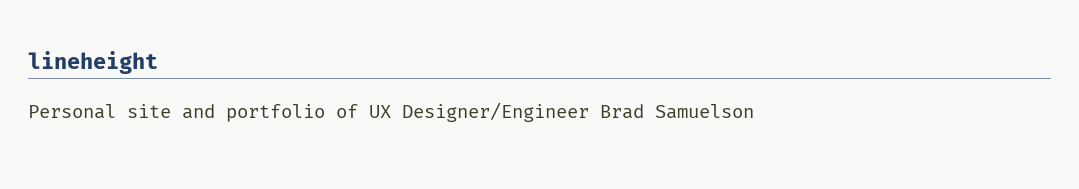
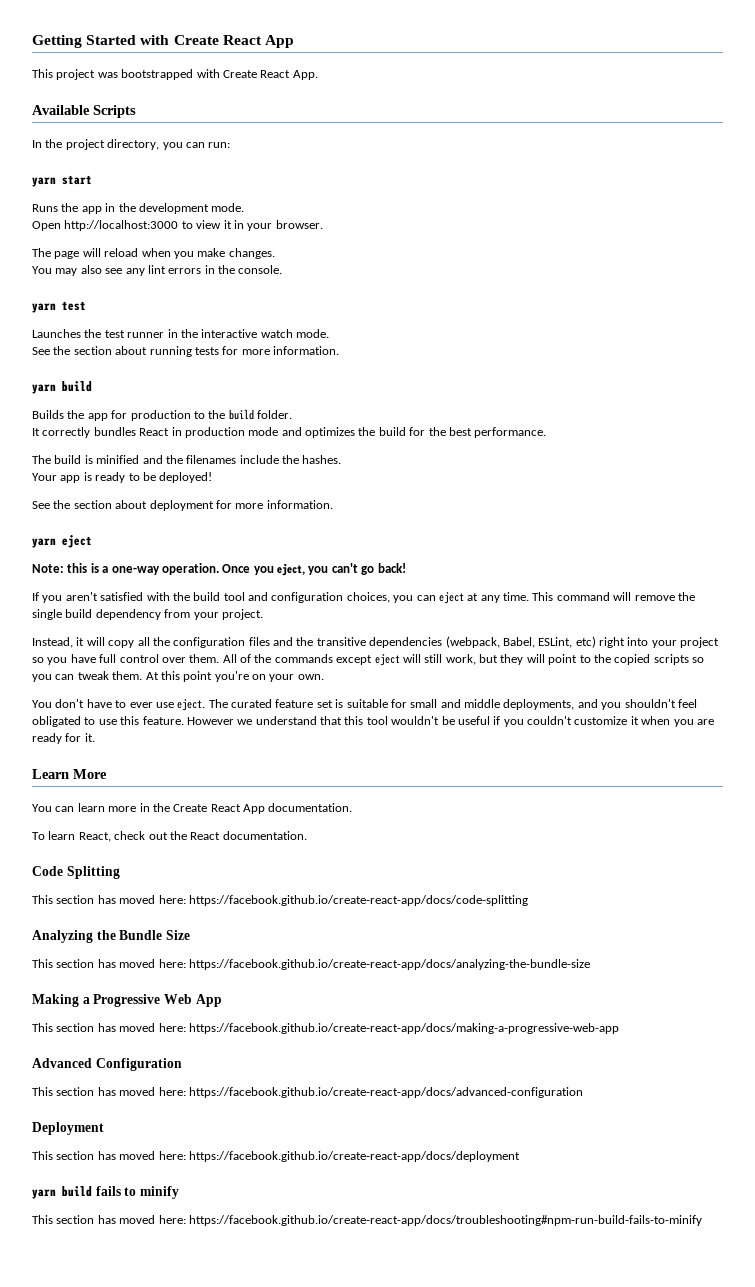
[28,51,158,74] [28,102,754,122] lineheight // Personal site and portfolio of UX Designer/Engineer Brad Samuelson -> [32,35,294,48] [32,69,318,80] [32,105,136,118] [32,139,231,150] [32,175,92,187] [32,203,245,214] [32,220,323,231] [32,248,275,259] [32,265,283,276] [32,301,86,313] [32,329,329,338] [32,346,339,357] [32,381,92,394] [32,409,292,421] [32,427,547,438] [32,455,342,464] [32,472,213,483] [32,500,333,511] [32,535,92,548] [32,563,406,576] [32,592,695,604] [32,609,263,620] [32,636,720,648] [32,654,704,666] [32,671,324,682] [32,699,697,711] [32,716,714,727] [32,733,95,744] [32,769,107,779] [32,803,353,814] [32,831,307,842] [32,866,120,879] [32,895,528,906] [32,930,190,943] [32,959,590,970] [32,994,222,1007] [32,1023,619,1034] [32,1058,182,1071] [32,1087,583,1098] [32,1122,104,1135] [32,1151,520,1162] [32,1186,179,1199] [32,1215,702,1226] Getting Started with Create React App // This project was bootstrapped with Create React App. // Available Scripts // In the project directory, you can run: // yarn start // Runs the app in the development mode. // Open http://localhost:3000 to view it in your browser. // The page will reload when you make changes. // You may also see any lint errors in the console. // yarn test // Launches the test runner in the interactive watch mode. // See the section about running tests for more information. // yarn build // Builds the app for production to the build folder. // It correctly bundles React in production mode and optimizes the build for the best performance. // The build is minified and the filenames include the hashes. // Your app is ready to be deployed! // See the section about deployment for more information. // yarn eject // Note: this is a one-way operation. Once you eject, you can't go back! // If you aren't satisfied with the build tool and configuration choices, you can eject at any time. This command will remove the single build dependency from your project. // Instead, it will copy all the configuration files and the transitive dependencies (webpack, Babel, ESLint, etc) right into your project so you have full control over them. All of the commands except eject will still work, but they will point to the copied scripts so you can tweak them. At this point you're on your own. // You don't have to ever use eject. The curated feature set is suitable for small and middle deployments, and you shouldn't feel obligated to use this feature. However we understand that this tool wouldn't be useful if you couldn't customize it when you are ready for it. // Learn More // You can learn more in the Create React App documentation. // To learn React, check out the React documentation. // Code Splitting // This section has moved here: https://facebook.github.io/create-react-app/docs/code-splitting // Analyzing the Bundle Size // This section has moved here: https://facebook.github.io/create-react-app/docs/analyzing-the-bundle-size // Making a Progressive Web App // This section has moved here: https://facebook.github.io/create-react-app/docs/making-a-progressive-web-app // Advanced Configuration // This section has moved here: https://facebook.github.io/create-react-app/docs/advanced-configuration // Deployment // This section has moved here: https://facebook.github.io/create-react-app/docs/deployment // yarn build fails to minify // This section has moved here: https://facebook.github.io/create-react-app/docs/troubleshooting#npm-run-build-fails-to-minify

